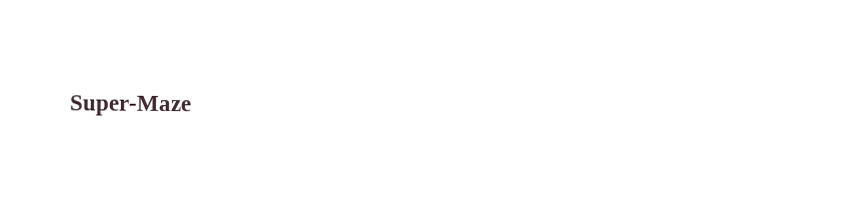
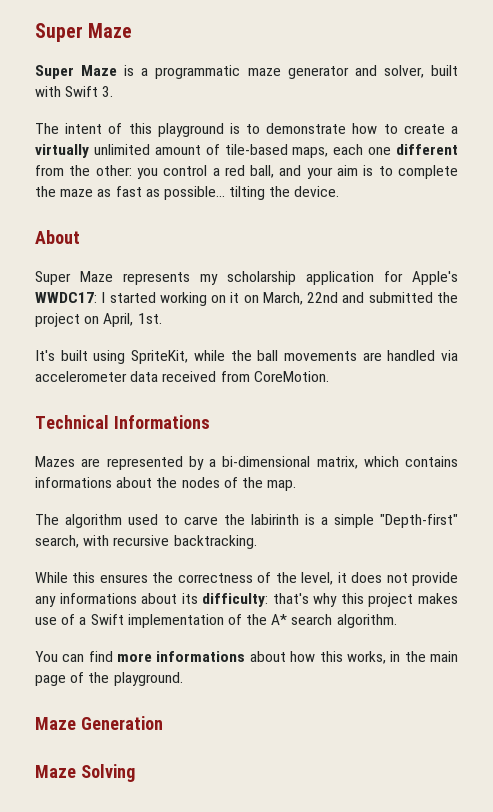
[69,95,192,117] Super-Maze -> [35,23,133,42] [35,65,458,79] [35,86,114,97] [35,123,459,137] [35,144,458,158] [35,165,458,179] [35,186,340,200] [35,230,80,244] [35,271,458,285] [35,292,458,306] [35,313,162,327] [35,350,458,364] [35,371,329,382] [35,415,210,429] [35,456,458,470] [35,477,297,491] [35,514,458,528] [35,535,257,549] [35,572,458,586] [35,593,458,607] [35,614,397,628] [35,651,459,664] [35,672,183,686] [35,716,163,730] [35,764,135,782] Super Maze // Super Maze is a programmatic maze generator and solver, built with Swift 3. // The intent of this playground is to demonstrate how to create a virtually unlimited amount of tile-based maps, each one different from the other: you control a red ball, and your aim is to complete the maze as fast as possible... tilting the device. // About // Super Maze represents my scholarship application for Apple's WWDC17: I started working on it on March, 22nd and submitted the project on April, 1st. // It's built using SpriteKit, while the ball movements are handled via accelerometer data received from CoreMotion. // Technical Informations // Mazes are represented by a bi-dimensional matrix, which contains informations about the nodes of the map. // The algorithm used to carve the labirinth is a simple "Depth-first" search, with recursive backtracking. // While this ensures the correctness of the level, it does not provide any informations about its difficulty: that's why this project makes use of a Swift implementation of the A* search algorithm. // You can find more informations about how this works, in the main page of the playground. // Maze Generation // Maze Solving

